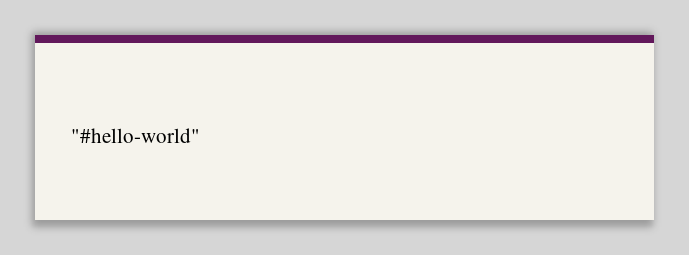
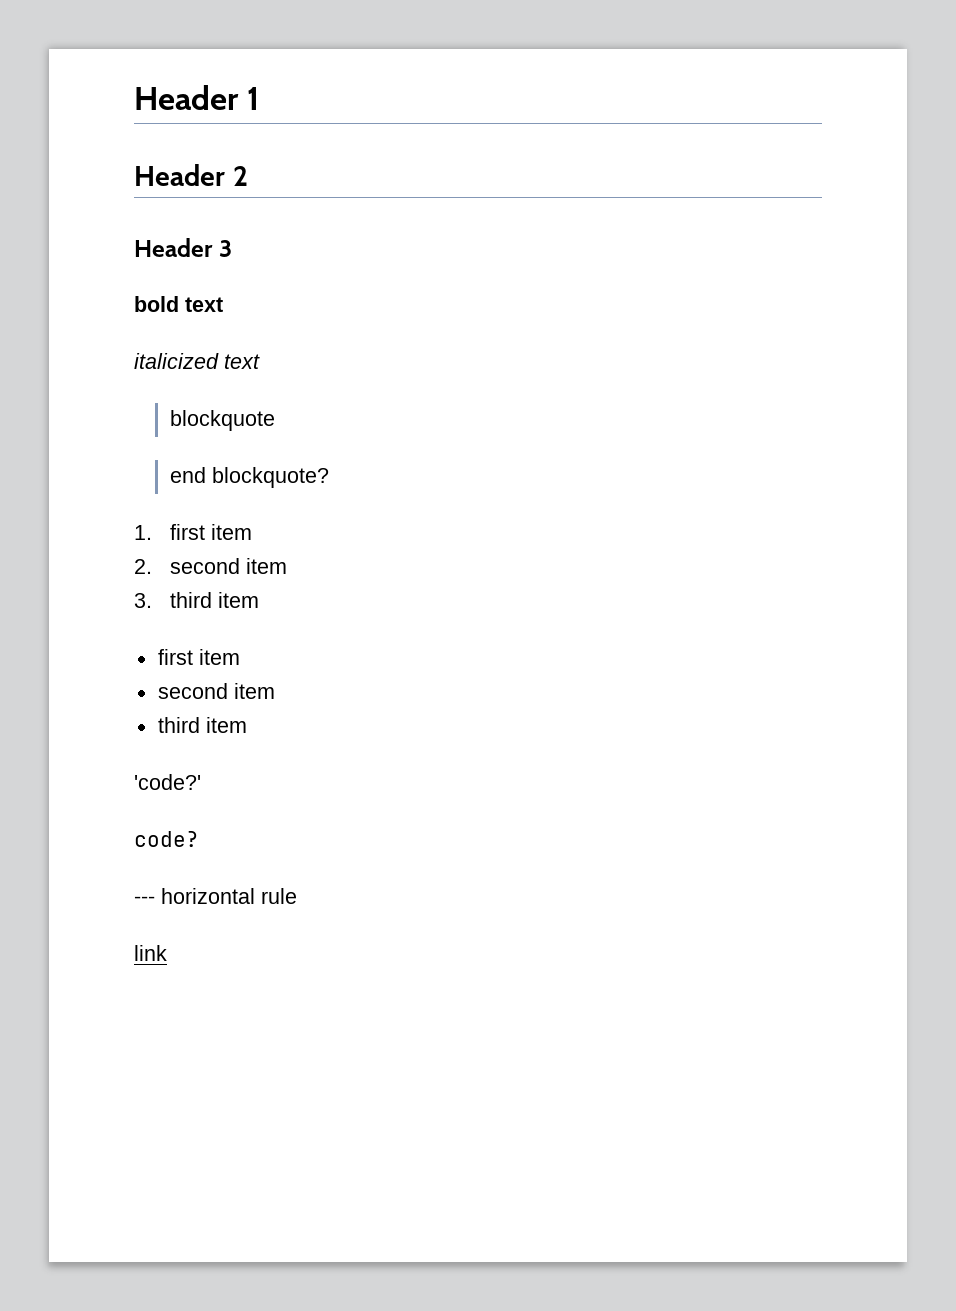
[71,128,200,143] "#hello-world" -> [134,85,259,110] [134,164,248,186] [134,238,232,257] [134,296,223,312] [134,353,260,369] [169,410,275,431] [169,467,329,488] [134,524,252,540] [134,558,287,574] [134,592,259,608] [157,649,240,665] [157,683,275,699] [157,717,247,733] [134,774,201,790] [134,831,199,847] [134,888,297,904] [134,945,167,961] Header 1 // Header 2 // Header 3 // bold text // italicized text // blockquote // end blockquote? // 1. first item // 2. second item // 3. third item // first item // second item // third item // 'code?' // code? // --- horizontal rule // link

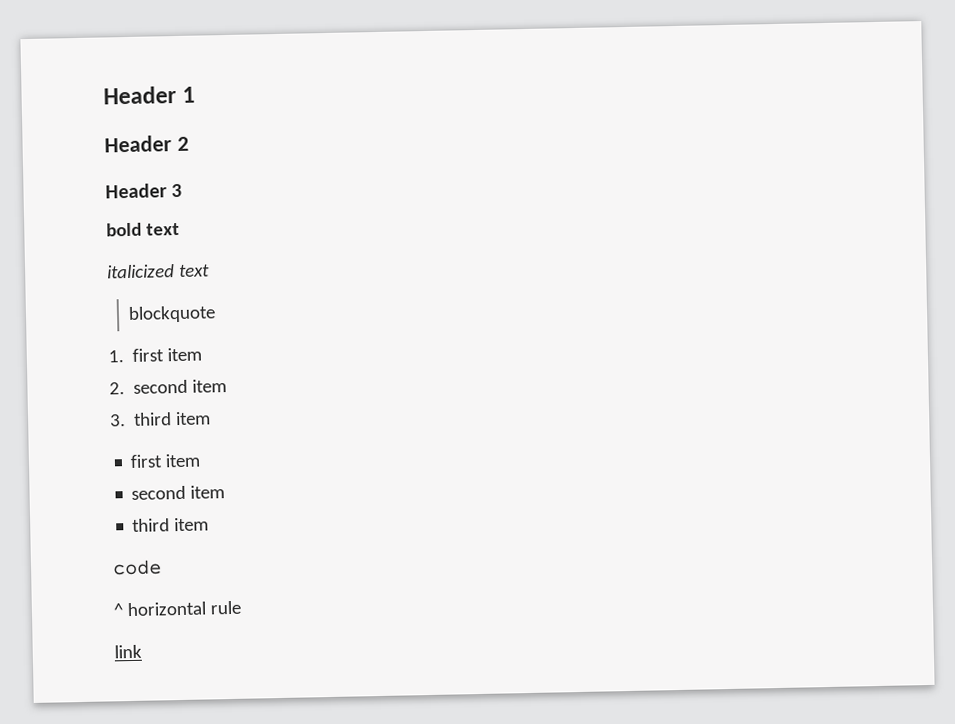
[169,467,329,488] // end blockquote? -> (217, 314) none
[134,774,201,790] [134,831,199,847] [134,896,155,904] 'code?' // code? // --- -> [112,559,162,576] [113,603,124,617] code // ^

